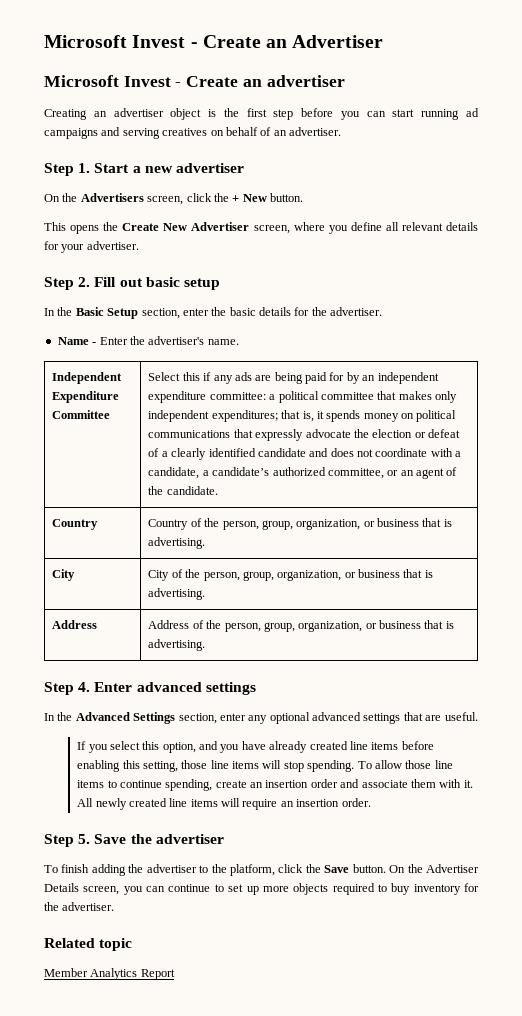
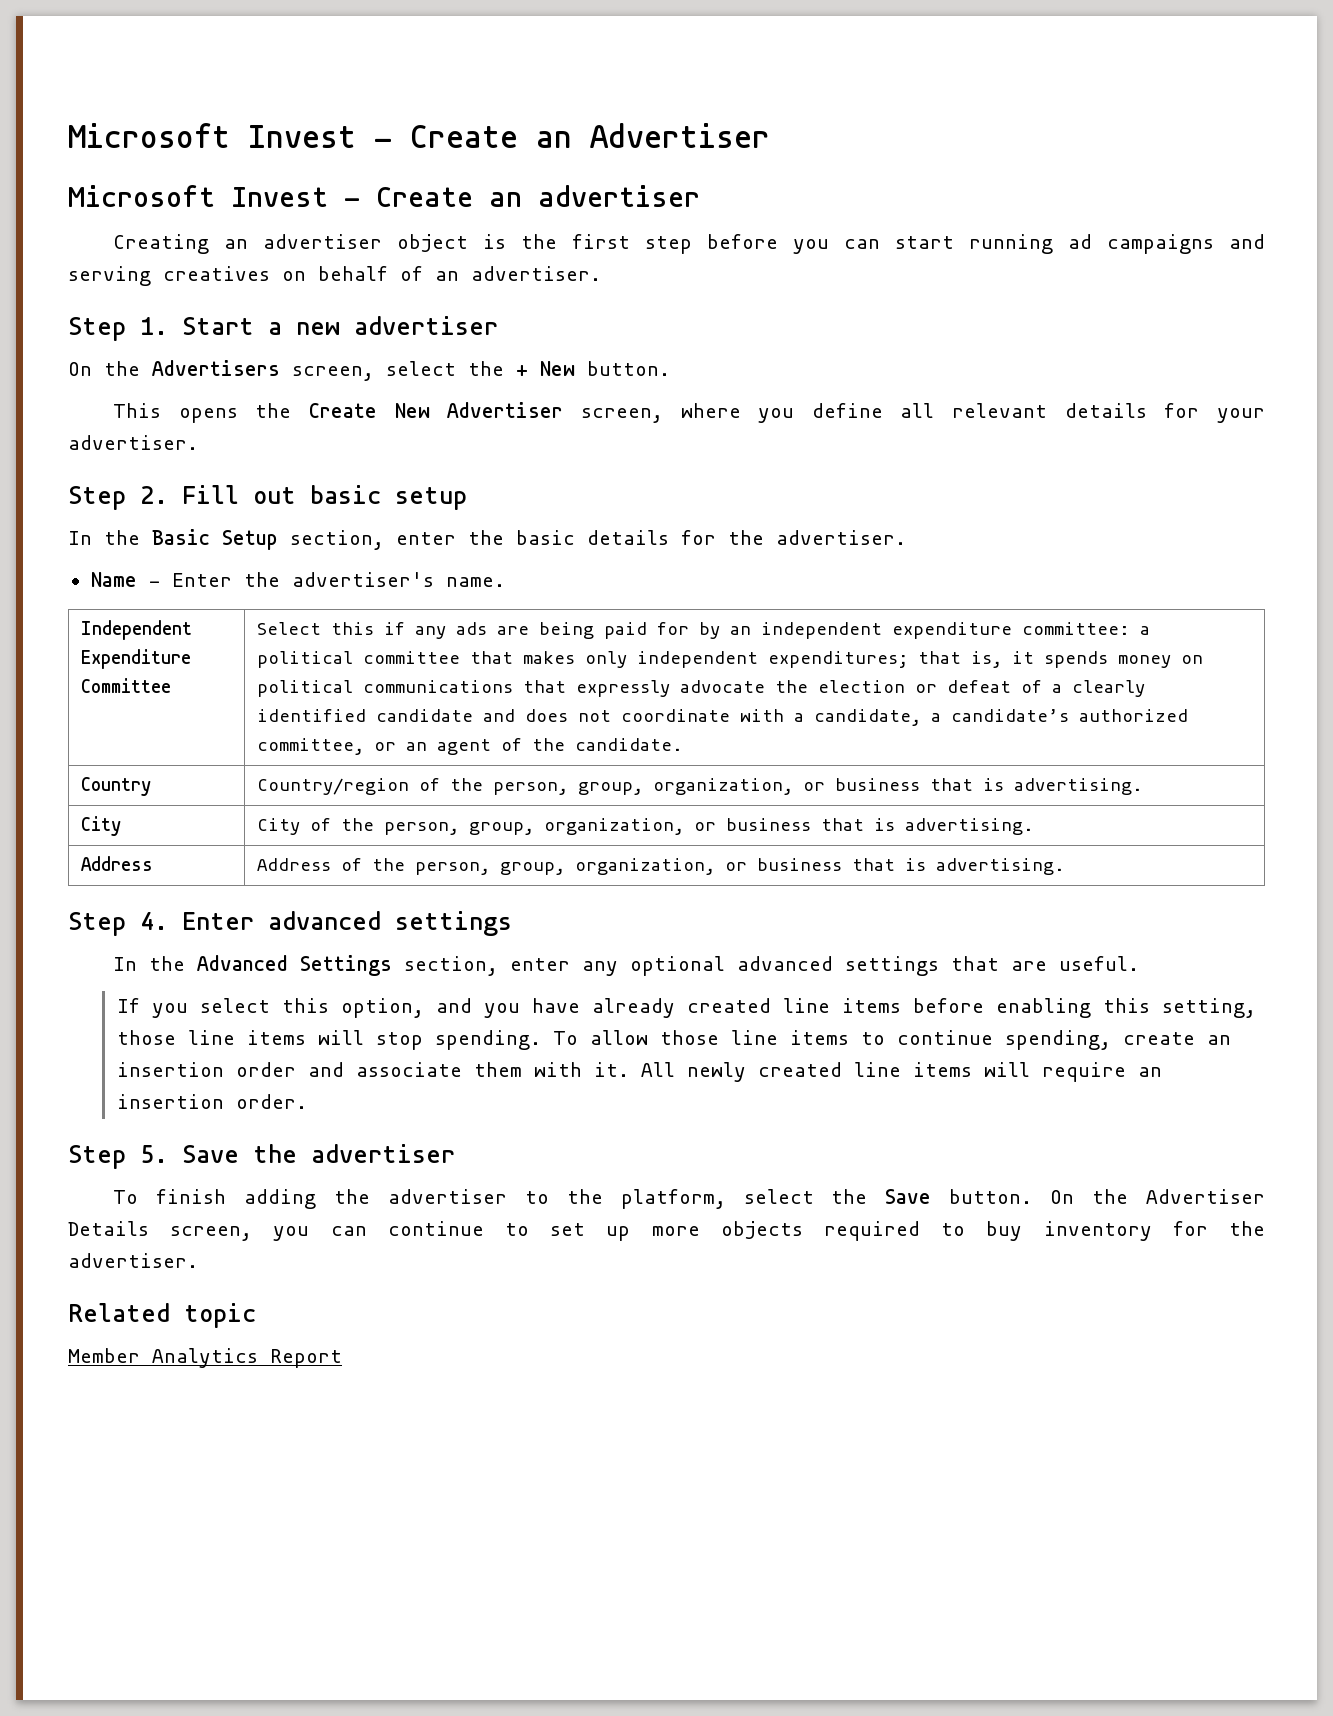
[186,193,212,202] click -> [386,361,456,376] select
[148,519,189,530] Country -> [256,778,409,795] Country/region
[278,864,304,873] click -> [743,1189,814,1204] select

